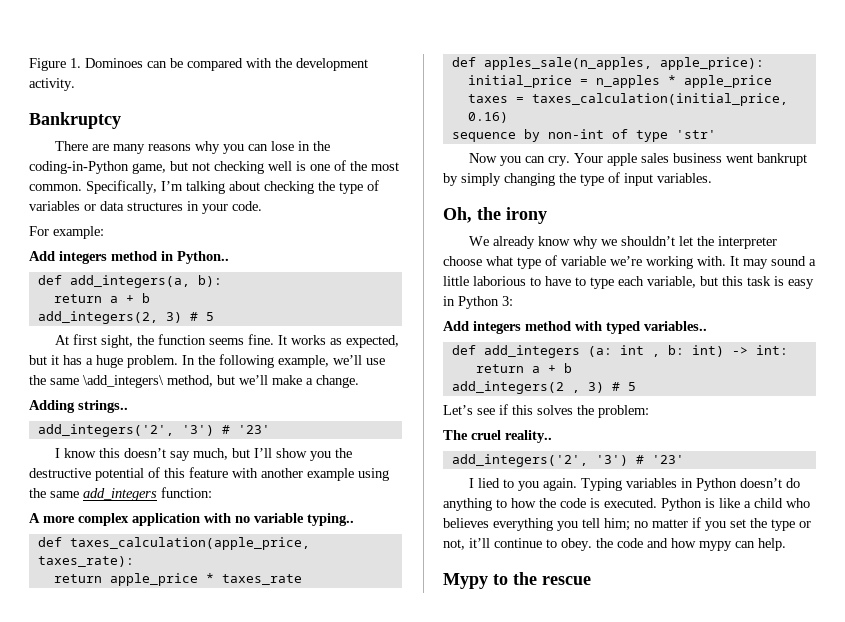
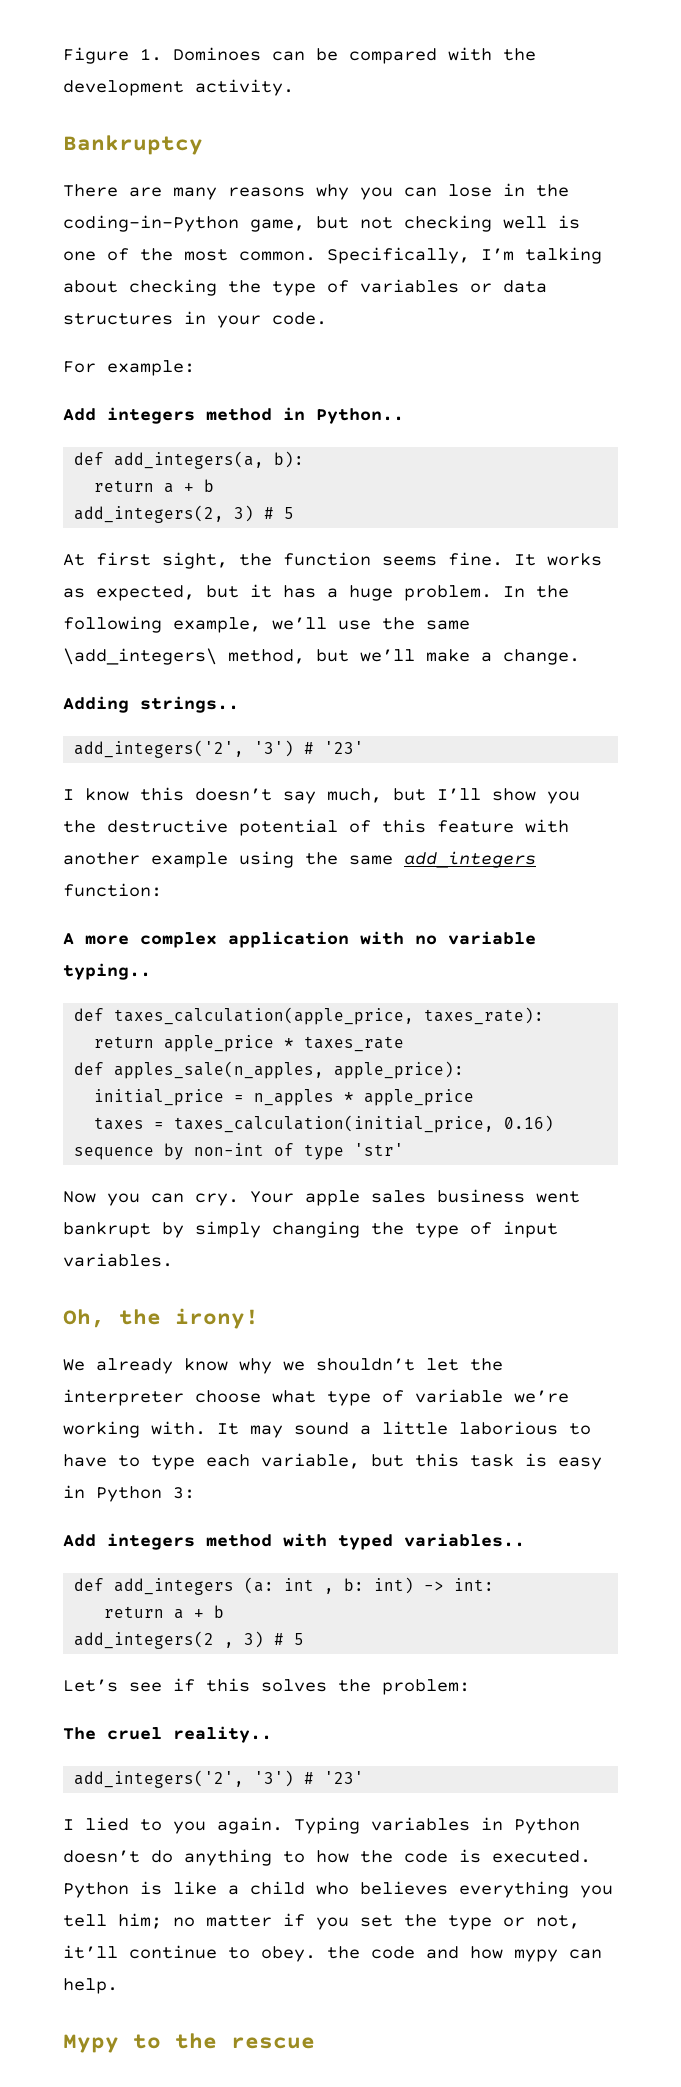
[506,207,547,224] irony -> [175,1308,259,1329] irony!

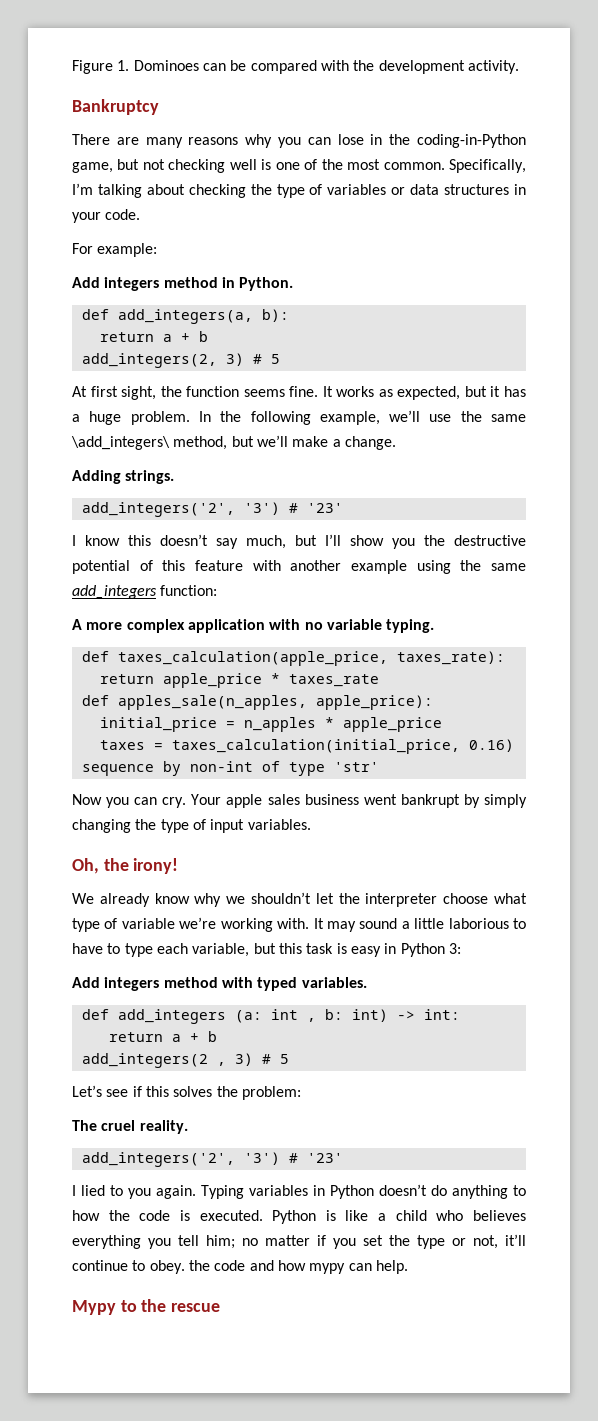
[316,408,404,424] Python.. -> [239,277,294,291] Python.
[140,696,239,713] strings.. -> [125,470,175,484] strings.
[63,963,151,980] typing.. -> [386,619,435,633] typing.
[404,1533,525,1547] variables.. -> [301,977,367,988] variables.
[173,1726,272,1743] reality.. -> [139,1120,188,1134] reality.

